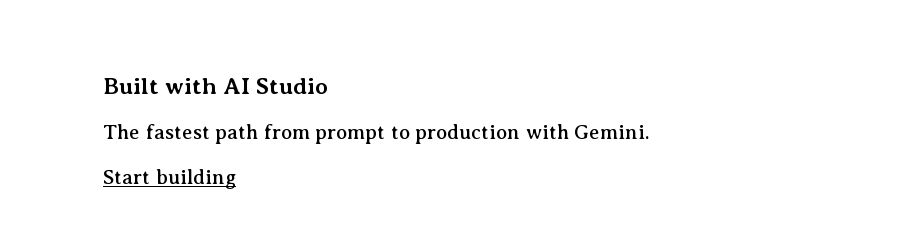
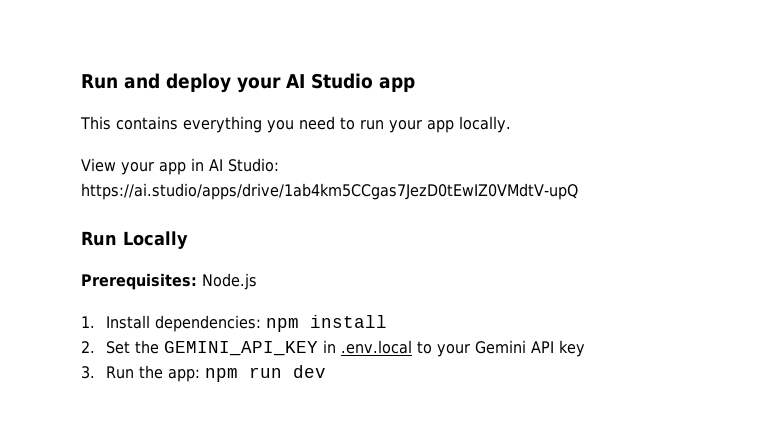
[103,78,329,94] [103,124,650,144] [103,169,236,189] Built with AI Studio // The fastest path from prompt to production with Gemini. // Start building -> [81,73,415,93] [80,116,511,133] [81,158,279,175] [81,183,578,200] [81,231,188,249] [81,273,257,290] [81,315,387,332] [81,340,585,357] [81,365,326,382] Run and deploy your AI Studio app // This contains everything you need to run your app locally. // View your app in AI Studio: https://ai.studio/apps/drive/1ab4km5CCgas7JezD0tEwIZ0VMdtV-upQ // Run Locally // Prerequisites: Node.js // 1. Install dependencies: npm install // 2. Set the GEMINI_API_KEY in .env.local to your Gemini API key // 3. Run the app: npm run dev

